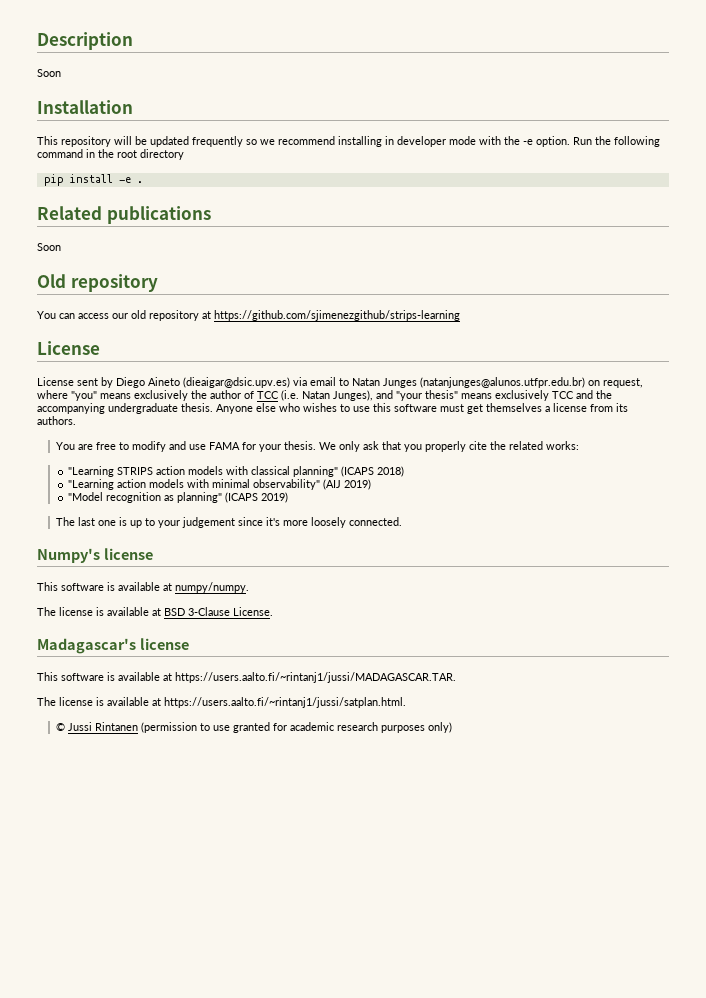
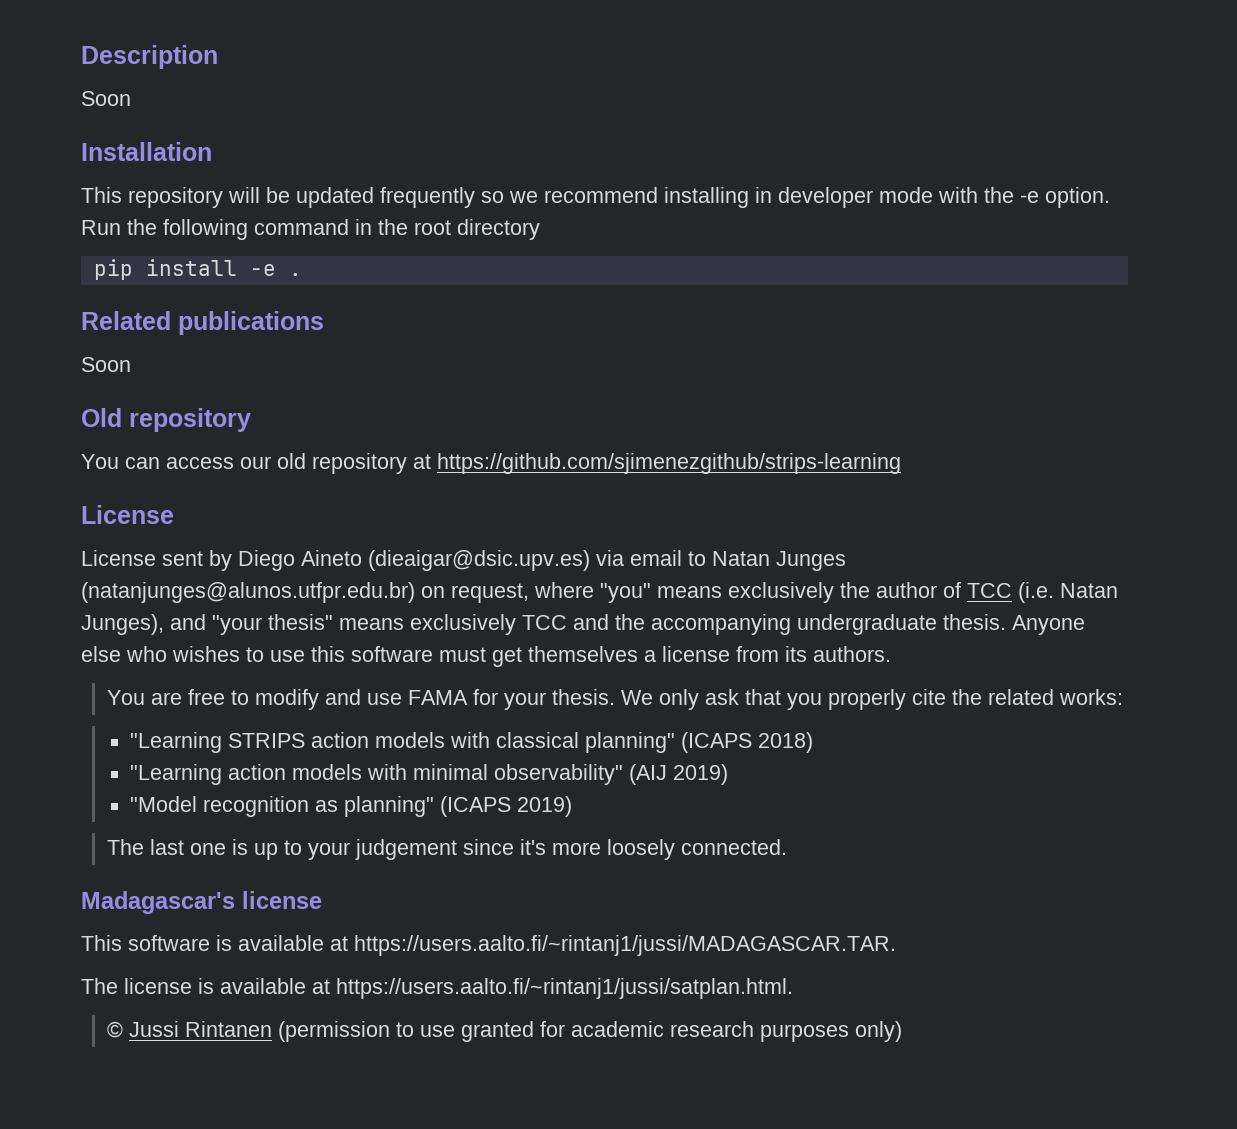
[37,548,153,563] [37,582,249,593] [37,607,273,616] // Numpy's license // This software is available at numpy/numpy. // The license is available at BSD 3-Clause License. -> (787, 847) none

